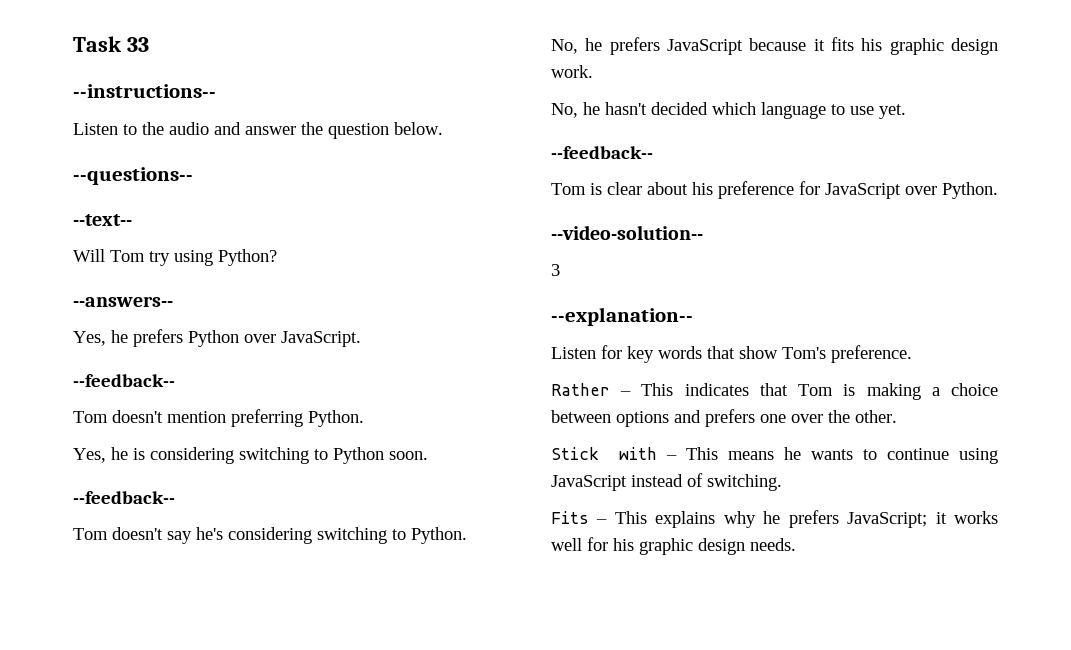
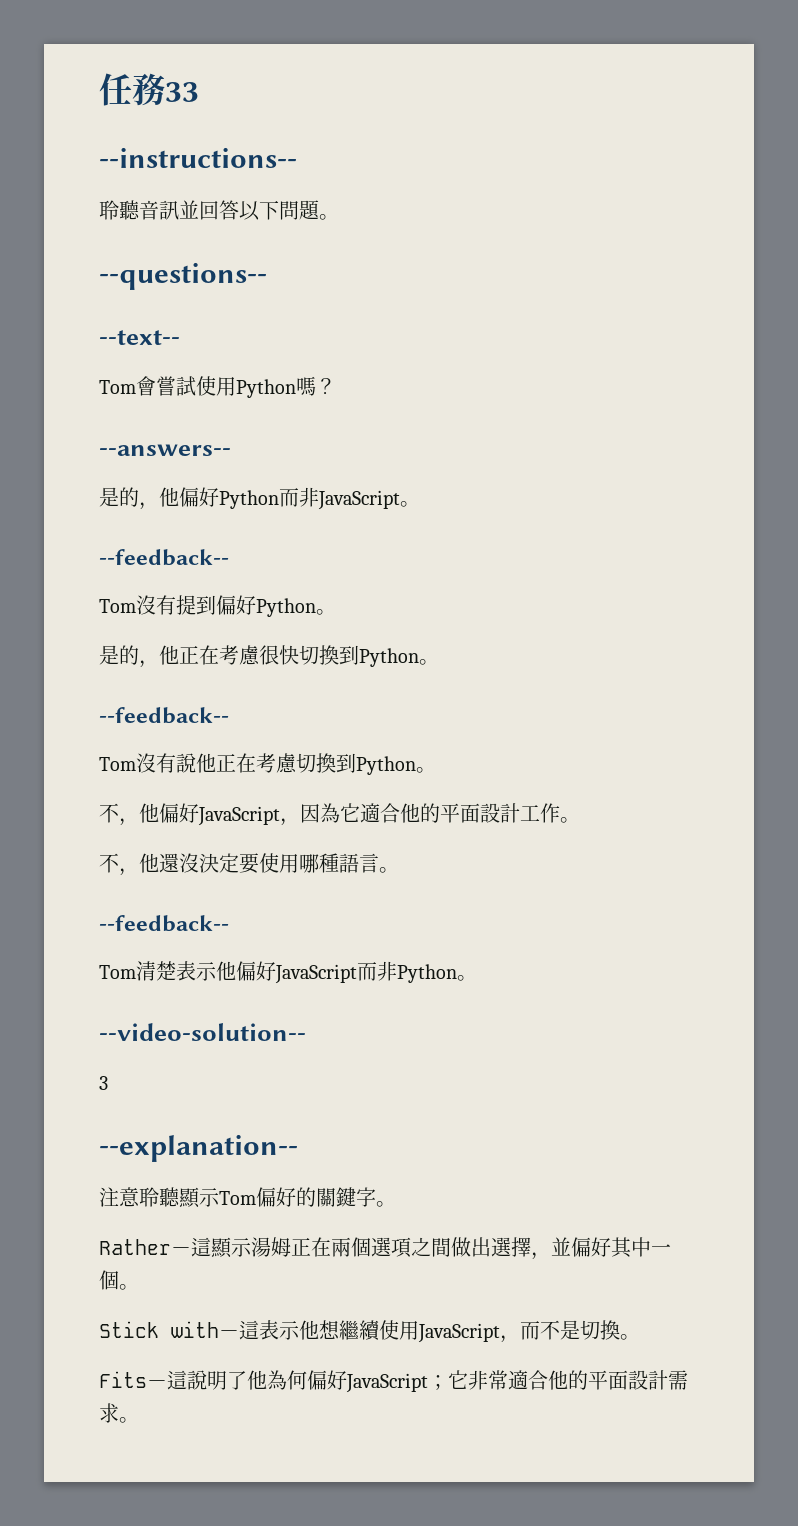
[73,36,122,52] Task -> [99,73,165,106] 任務
[73,122,443,139] [73,167,193,185] [73,214,132,226] [73,249,277,266] [73,296,173,307] [73,329,361,347] [73,374,175,387] [73,409,364,427] [73,447,428,464] [73,491,175,504] [73,527,467,544] [551,37,998,55] [551,65,593,78] [551,102,906,119] [551,146,653,159] [551,181,998,199] [551,225,703,240] [551,264,560,276] [551,307,693,326] [551,345,912,363] [551,383,998,400] [551,409,897,427] [551,447,998,464] [551,473,782,491] [551,510,998,528] [551,537,796,555] Listen to the audio and answer the question below. // --questions-- // --text-- // Will Tom try using Python? // --answers-- // Yes, he prefers Python over JavaScript. // --feedback-- // Tom doesn't mention preferring Python. // Yes, he is considering switching to Python soon. // --feedback-- // Tom doesn't say he's considering switching to Python. // No, he prefers JavaScript because it fits his graphic design work. // No, he hasn't decided which language to use yet. // --feedback-- // Tom is clear about his preference for JavaScript over Python. // --video-solution-- // 3 // --explanation-- // Listen for key words that show Tom's preference. // Rather – This indicates that Tom is making a choice between options and prefers one over the other. // Stick with – This means he wants to continue using JavaScript instead of switching. // Fits – This explains why he prefers JavaScript; it works well for his graphic design needs. -> [99,200,339,221] [99,262,267,290] [99,330,180,345] [99,376,336,398] [99,444,231,456] [99,487,420,510] [99,549,229,566] [99,595,336,617] [99,645,439,668] [99,707,229,724] [99,753,436,775] [99,803,580,826] [99,853,399,876] [99,915,229,932] [99,961,477,984] [99,1023,306,1041] [99,1076,108,1090] [99,1134,298,1162] [99,1187,396,1208] [99,1237,671,1260] [99,1270,139,1290] [99,1320,640,1343] [99,1370,688,1393] [99,1403,139,1423] 聆聽音訊並回答以下問題。 // --questions-- // --text-- // Tom會嘗試使用Python嗎？ // --answers-- // 是的，他偏好Python而非JavaScript。 // --feedback-- // Tom沒有提到偏好Python。 // 是的，他正在考慮很快切換到Python。 // --feedback-- // Tom沒有說他正在考慮切換到Python。 // 不，他偏好JavaScript，因為它適合他的平面設計工作。 // 不，他還沒決定要使用哪種語言。 // --feedback-- // Tom清楚表示他偏好JavaScript而非Python。 // --video-solution-- // 3 // --explanation-- // 注意聆聽顯示Tom偏好的關鍵字。 // Rather－這顯示湯姆正在兩個選項之間做出選擇，並偏好其中一個。 // Stick with－這表示他想繼續使用JavaScript，而不是切換。 // Fits－這說明了他為何偏好JavaScript；它非常適合他的平面設計需求。

